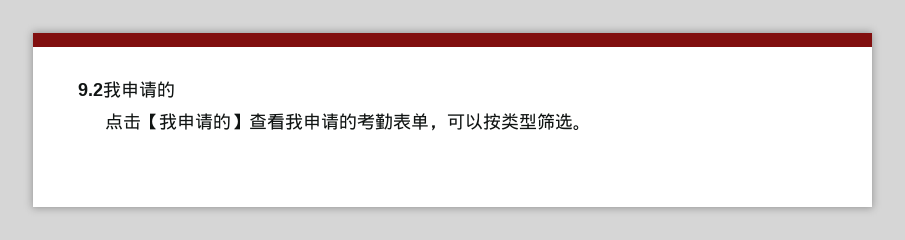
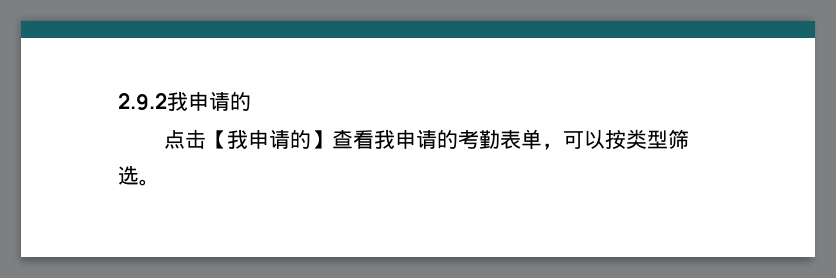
[78,83,103,96] 9.2 -> [118,93,167,110] 2.9.2

